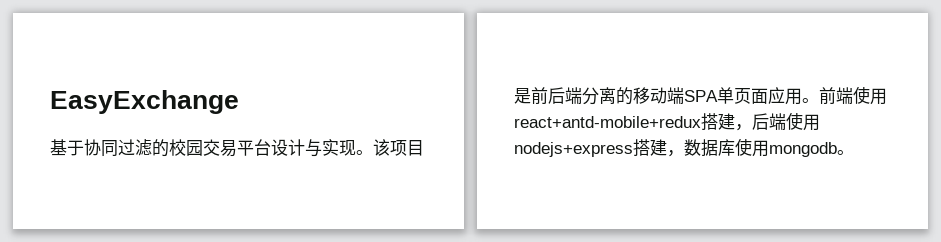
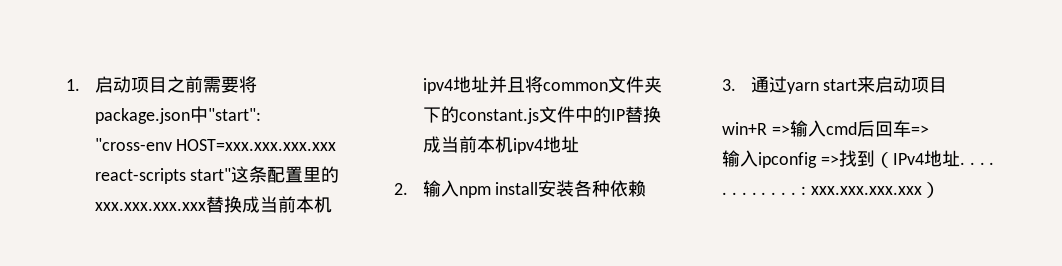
[50,90,239,114] [50,139,424,157] [514,86,887,105] [514,112,820,131] [514,138,854,157] EasyExchange // 基于协同过滤的校园交易平台设计与实现。该项目是前后端分离的移动端SPA单页面应用。前端使用react+antd-mobile+redux搭建，后端使用nodejs+express搭建，数据库使用mongodb。 -> [66,76,257,93] [94,106,261,124] [94,138,337,151] [94,166,340,184] [94,196,332,213] [422,76,662,94] [422,106,661,124] [422,136,579,154] [394,180,647,198] [722,76,948,94] [722,120,929,137] [722,150,995,168] [722,182,940,198] 1.启动项目之前需要将package.json中"start": "cross-env HOST=xxx.xxx.xxx.xxx react-scripts start"这条配置里的xxx.xxx.xxx.xxx替换成当前本机ipv4地址并且将common文件夹下的constant.js文件中的IP替换成当前本机ipv4地址 // 2.输入npm install安装各种依赖 // 3.通过yarn start来启动项目 // win+R =>输入cmd后回车=> // 输入ipconfig =>找到（IPv4地址. . . . . . . . . . . . : xxx.xxx.xxx.xxx）

